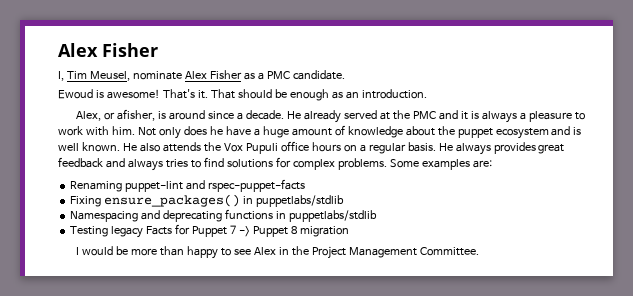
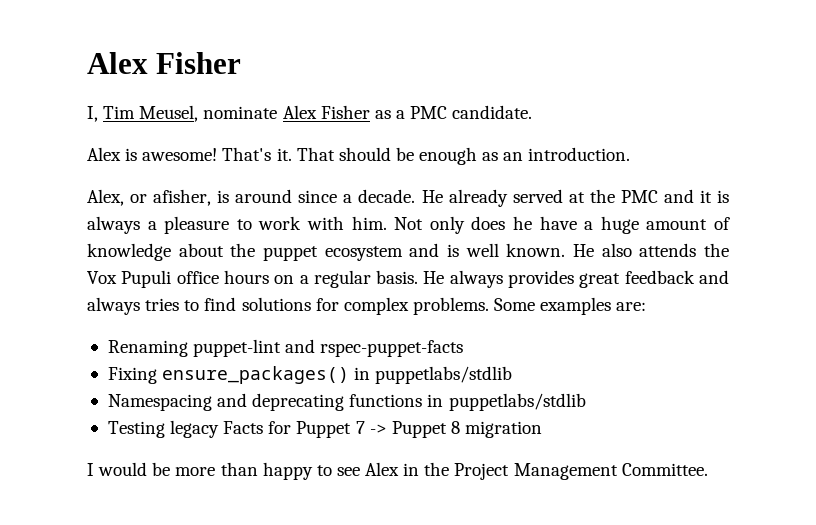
[58,89,93,99] Ewoud -> [87,147,121,161] Alex

